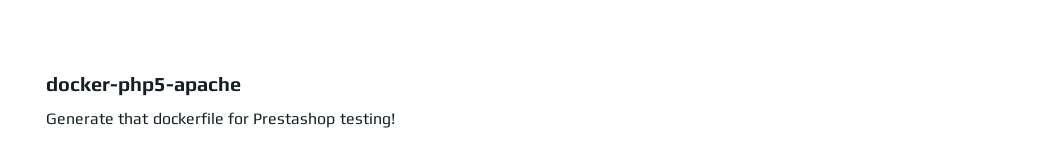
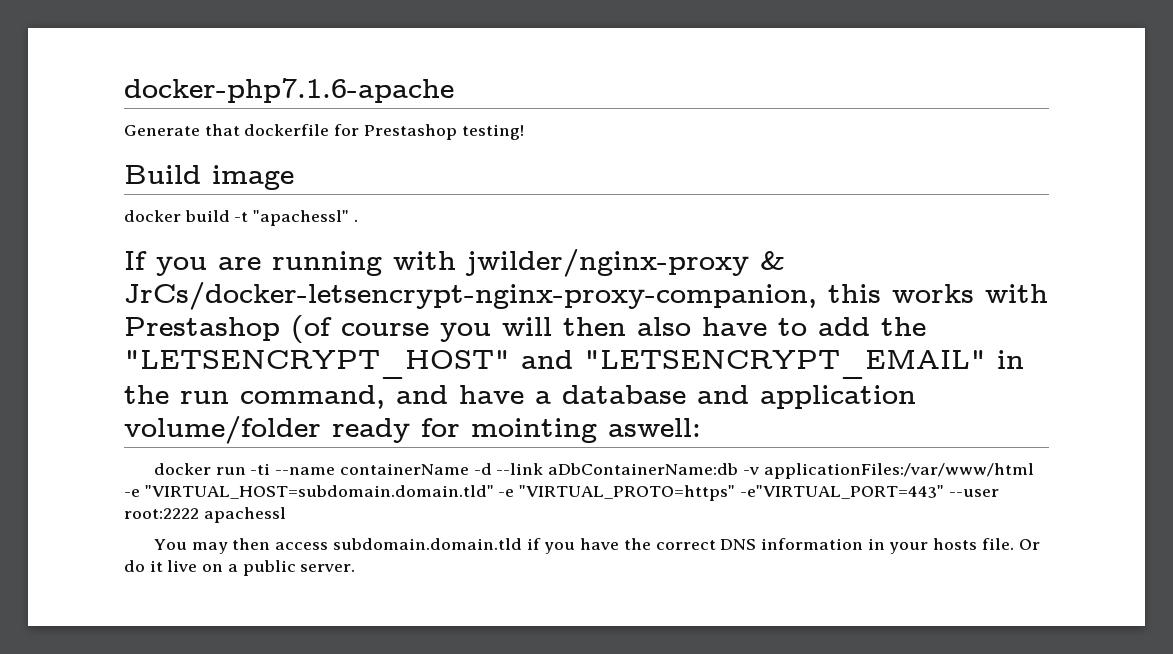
[46,77,241,96] docker-php5-apache -> [124,78,454,103] docker-php7.1.6-apache
(395, 120) none -> [124,165,294,190] [124,210,358,226] [124,249,785,277] [124,282,1048,310] [124,315,926,343] [124,349,1024,379] [124,385,916,409] [124,416,701,444] [154,463,1034,479] [124,485,999,501] [124,507,286,523] [154,538,1040,554] [124,560,356,576] // Build image // docker build -t "apachessl" . // If you are running with jwilder/nginx-proxy & JrCs/docker-letsencrypt-nginx-proxy-companion, this works with Prestashop (of course you will then also have to add the "LETSENCRYPT_HOST" and "LETSENCRYPT_EMAIL" in the run command, and have a database and application volume/folder ready for mointing aswell: // docker run -ti --name containerName -d --link aDbContainerName:db -v applicationFiles:/var/www/html -e "VIRTUAL_HOST=subdomain.domain.tld" -e "VIRTUAL_PROTO=https" -e"VIRTUAL_PORT=443" --user root:2222 apachessl // You may then access subdomain.domain.tld if you have the correct DNS information in your hosts file. Or do it live on a public server.

